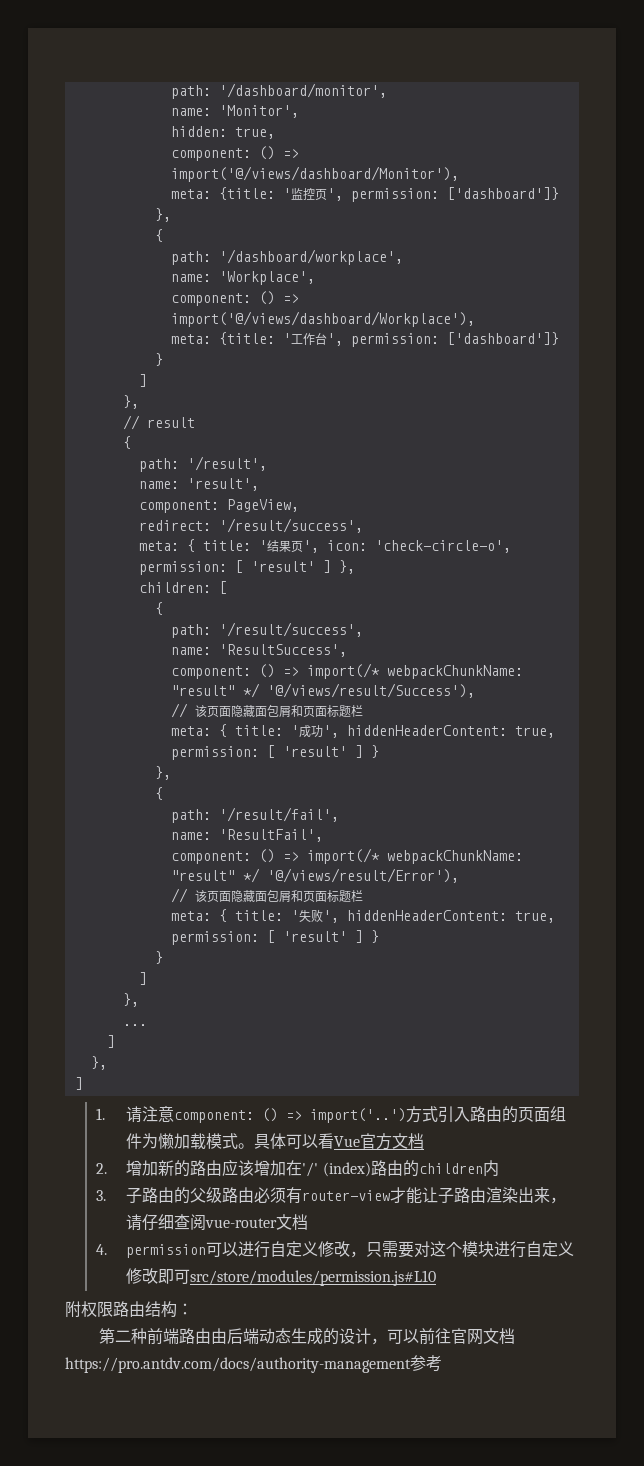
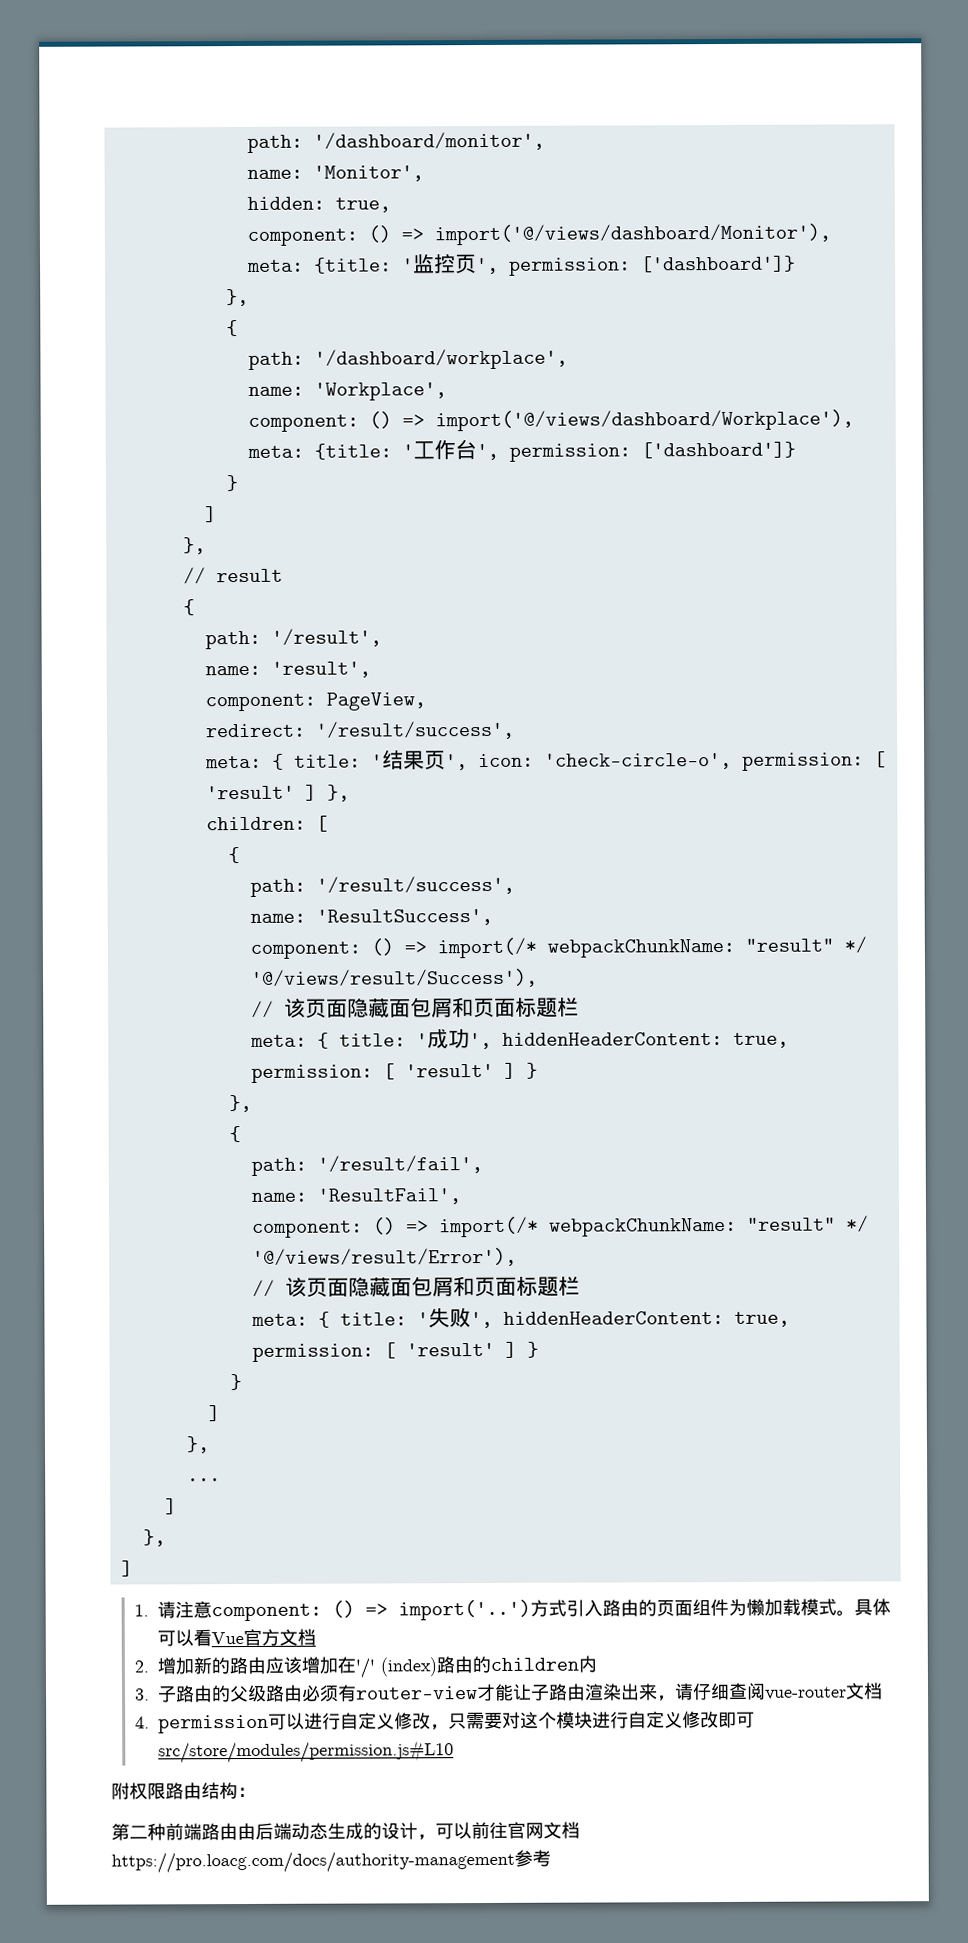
[65,1357,411,1373] https://pro.antdv.com/docs/authority-management -> [111,1850,515,1874] https://pro.loacg.com/docs/authority-management

